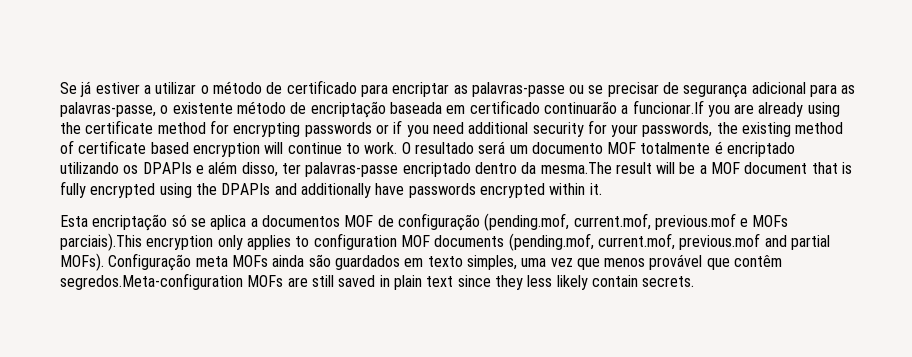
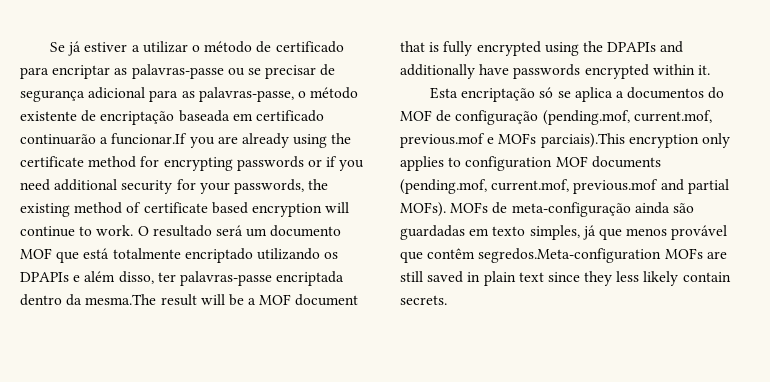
[172,101,286,114] existente método -> [310,87,359,99] [20,111,77,121] método existente
[640,141,723,154] totalmente é -> [56,248,181,263] que está totalmente
[402,162,471,177] encriptado -> [276,271,345,286] encriptada
(340, 221) none -> [708,87,725,99] do
[108,253,268,271] Configuração meta MOFs -> [450,202,631,217] MOFs de meta-configuração
[334,255,400,270] guardados -> [400,225,465,240] guardadas
[521,258,573,267] uma vez -> [582,225,596,240] já

